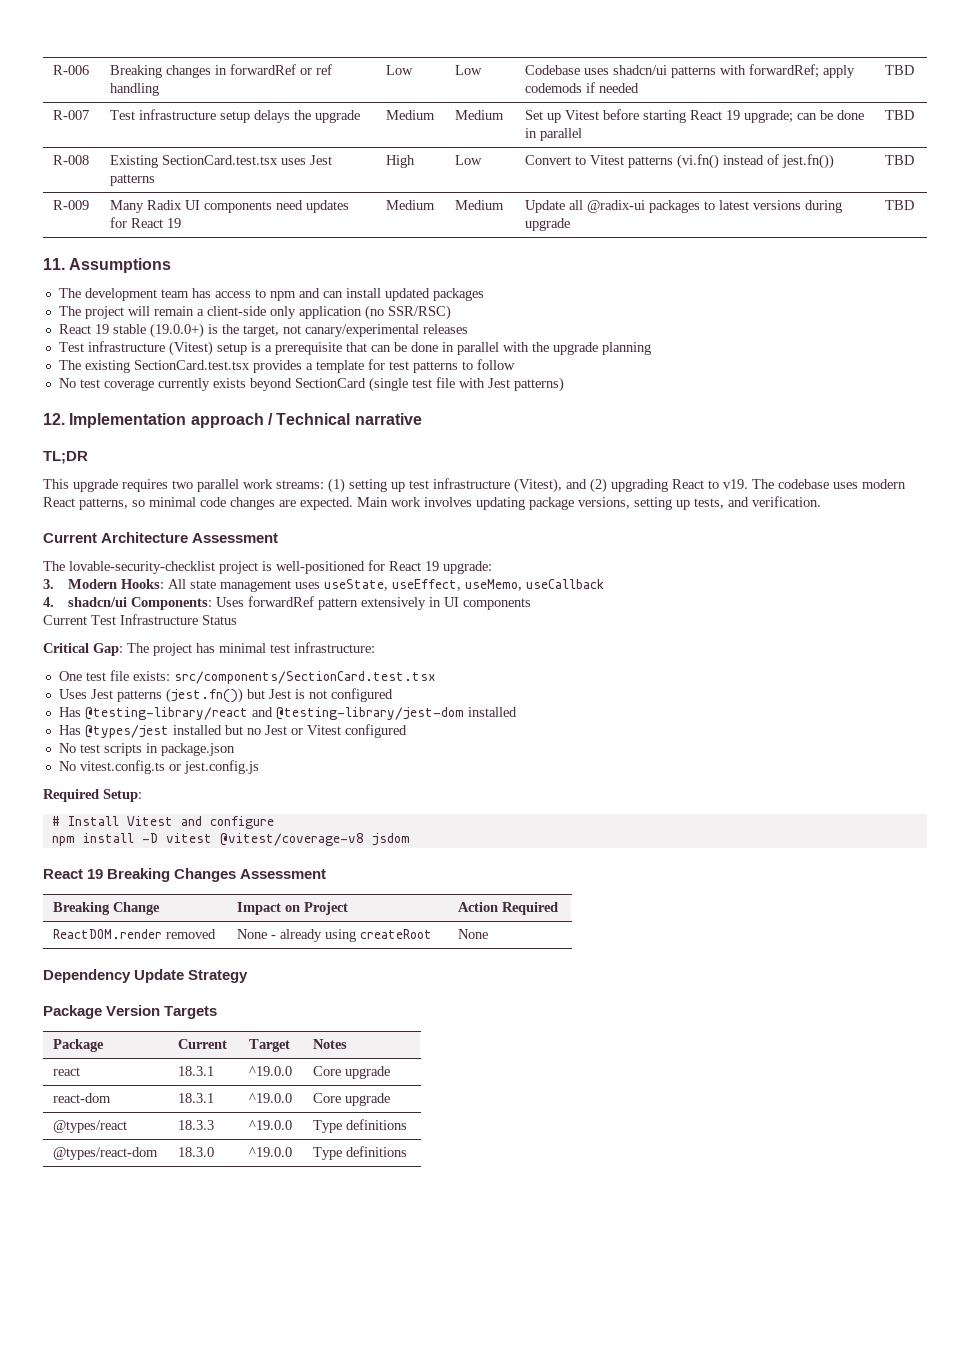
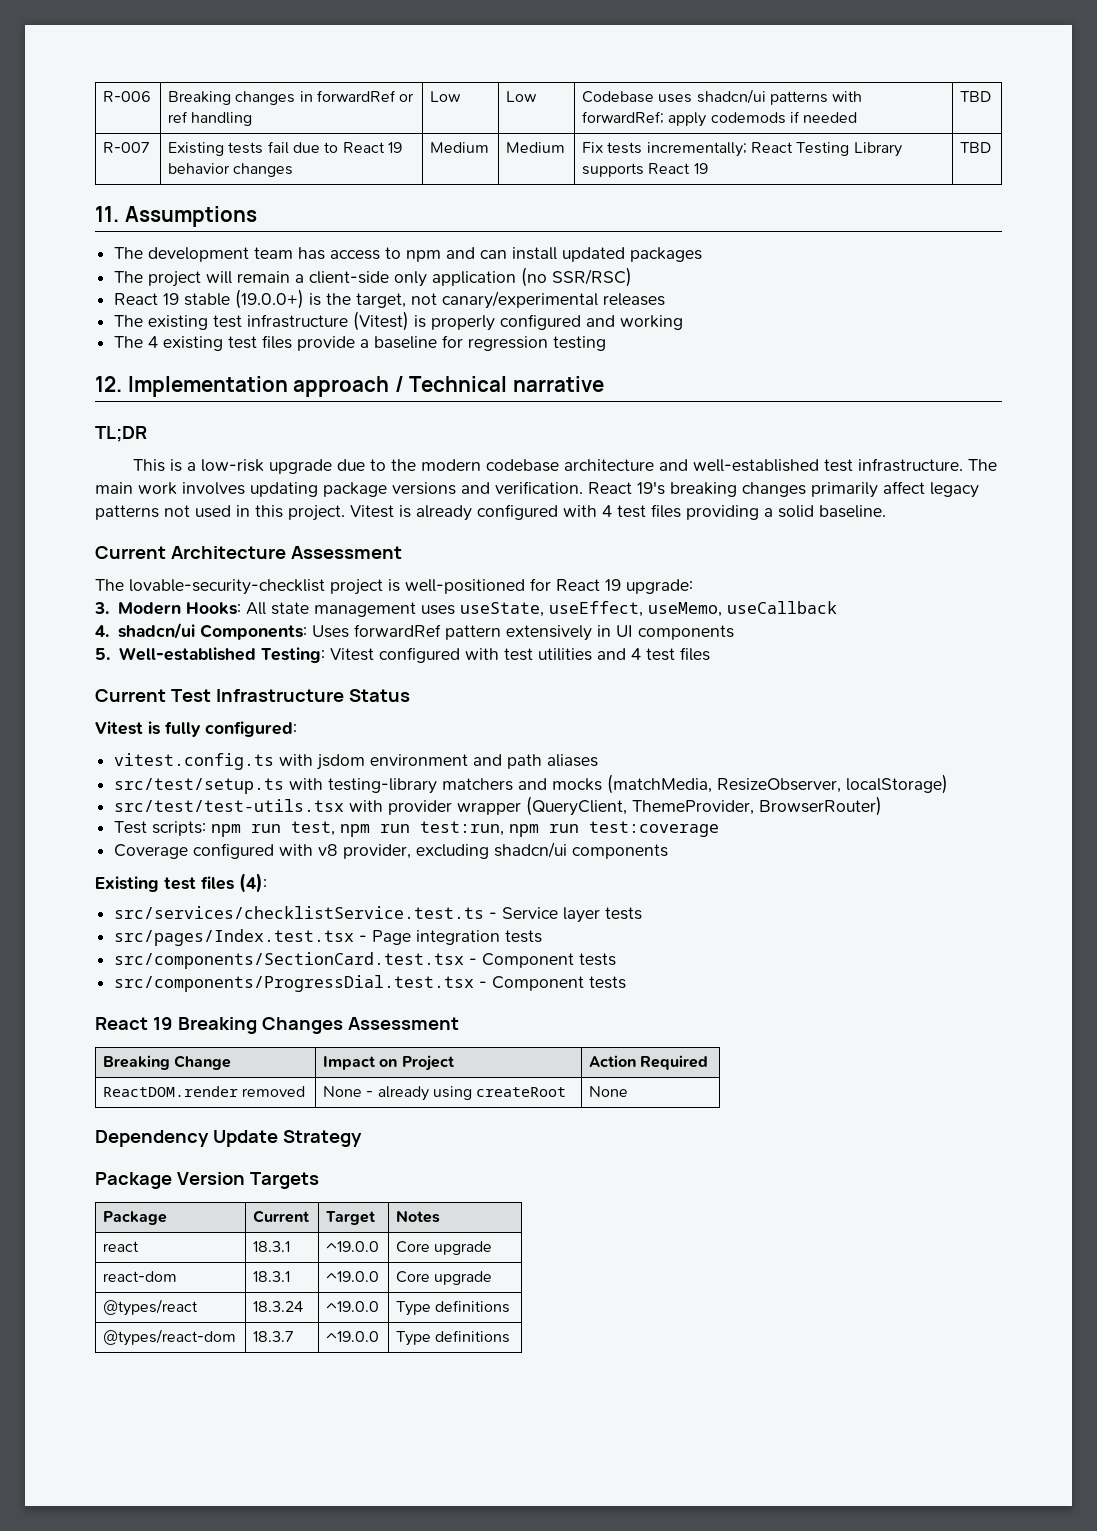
[110,109,361,123] [386,110,436,120] [455,110,505,120] [525,109,865,123] [525,128,583,141] [885,110,915,120] [53,155,90,165] [110,155,333,168] [110,174,156,186] [386,155,416,168] [455,155,483,165] [525,154,835,169] [885,155,915,165] [53,200,90,210] [110,200,350,213] [110,217,182,228] [386,200,436,210] [455,200,505,210] [525,200,843,213] [525,218,571,231] Test infrastructure setup delays the upgrade | Medium | Medium | Set up Vitest before starting React 19 upgrade; can be done in parallel | TBD // R-008 | Existing SectionCard.test.tsx uses Jest patterns | High | Low | Convert to Vitest patterns (vi.fn() instead of jest.fn()) | TBD // R-009 | Many Radix UI components need updates for React 19 | Medium | Medium | Update all @radix-ui packages to latest versions during upgrade -> [168,141,402,156] [168,163,294,177] [430,142,490,153] [506,142,566,153] [582,142,902,157] [582,163,708,177] Existing tests fail due to React 19 behavior changes | Medium | Medium | Fix tests incrementally; React Testing Library supports React 19
[58,341,651,356] [58,359,515,373] [58,377,564,392] Test infrastructure (Vitest) setup is a prerequisite that can be done in parallel with the upgrade planning // The existing SectionCard.test.tsx provides a template for test patterns to follow // No test coverage currently exists beyond SectionCard (single test file with Jest patterns) -> [114,311,684,331] [114,335,607,351] The existing test infrastructure (Vitest) is properly configured and working // The 4 existing test files provide a baseline for regression testing
[73,478,906,493] [43,496,821,510] upgrade requires two parallel work streams: (1) setting up test infrastructure (Vitest), and (2) upgrading React to v19. The codebase uses modern React patterns, so minimal code changes are expected. Main work involves updating package versions, setting up tests, and verification. -> [169,458,997,474] [95,481,979,498] [95,504,886,521] is a low-risk upgrade due to the modern codebase architecture and well-established test infrastructure. The main work involves updating package versions and verification. React 19's breaking changes primarily affect legacy patterns not used in this project. Vitest is already configured with 4 test files providing a solid baseline.
[43,614,237,625] [43,642,375,656] [58,670,436,684] [58,688,393,703] [58,707,517,720] [58,724,407,738] [58,743,235,756] [58,760,259,774] [43,789,142,802] [51,816,274,829] [51,833,410,846] Current Test Infrastructure Status // Critical Gap: The project has minimal test infrastructure: // One test file exists: src/components/SectionCard.test.tsx // Uses Jest patterns (jest.fn()) but Jest is not configured // Has @testing-library/react and @testing-library/jest-dom installed // Has @types/jest installed but no Jest or Vitest configured // No test scripts in package.json // No vitest.config.ts or jest.config.js // Required Setup: // # Install Vitest and configure // npm install -D vitest @vitest/coverage-v8 jsdom -> [95,647,710,663] [95,689,410,702] [95,721,297,737] [114,753,599,770] [114,774,949,794] [114,796,883,816] [114,821,720,837] [114,842,669,859] [95,873,267,893] [114,906,643,923] [114,929,543,946] [114,952,617,969] [114,975,627,992] 5. Well-established Testing: Vitest configured with test utilities and 4 test files // Current Test Infrastructure Status // Vitest is fully configured: // vitest.config.ts with jsdom environment and path aliases // src/test/setup.ts with testing-library matchers and mocks (matchMedia, ResizeObserver, localStorage) // src/test/test-utils.tsx with provider wrapper (QueryClient, ThemeProvider, BrowserRouter) // Test scripts: npm run test, npm run test:run, npm run test:coverage // Coverage configured with v8 provider, excluding shadcn/ui components // Existing test files (4): // src/services/checklistService.test.ts - Service layer tests // src/pages/Index.test.tsx - Page integration tests // src/components/SectionCard.test.tsx - Component tests // src/components/ProgressDial.test.tsx - Component tests
[178,1120,215,1130] 18.3.3 -> [253,1301,304,1312] 18.3.24
[178,1147,215,1157] 18.3.0 -> [253,1331,295,1342] 18.3.7

